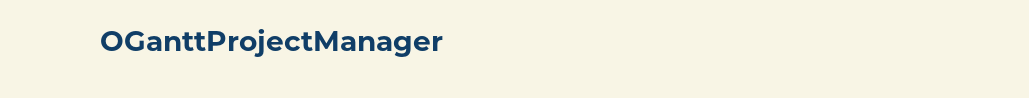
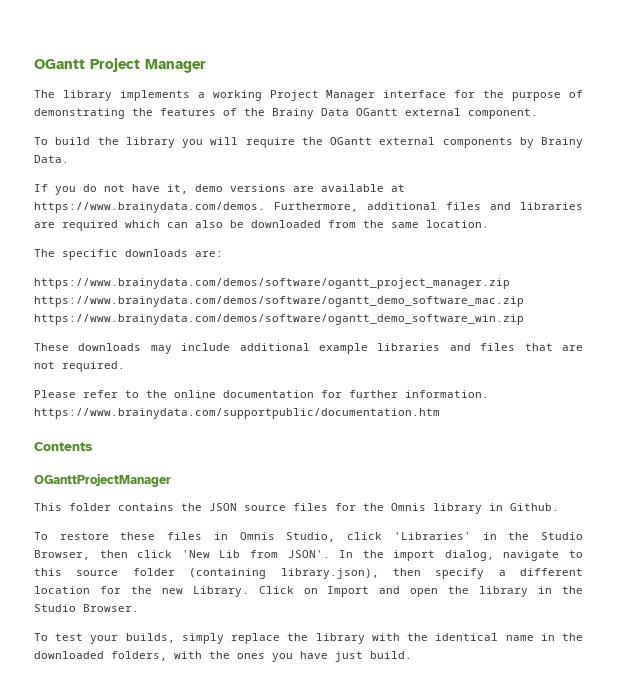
[100,29,443,57] OGanttProjectManager -> [34,58,206,73] [34,90,584,101] [34,108,538,119] [34,137,583,148] [34,155,69,163] [34,184,405,195] [34,202,583,213] [34,220,489,231] [34,249,223,260] [34,278,510,289] [34,296,524,307] [34,314,524,325] [34,343,583,354] [34,361,125,372] [34,390,489,398] [34,408,440,419] [34,442,93,451] [34,473,171,487] [34,503,559,514] [34,532,583,542] [34,550,583,561] [34,568,583,579] [34,586,583,597] [34,604,139,612] [34,633,583,644] [34,651,412,662] OGantt Project Manager // The library implements a working Project Manager interface for the purpose of demonstrating the features of the Brainy Data OGantt external component. // To build the library you will require the OGantt external components by Brainy Data. // If you do not have it, demo versions are available at https://www.brainydata.com/demos. Furthermore, additional files and libraries are required which can also be downloaded from the same location. // The specific downloads are: // https://www.brainydata.com/demos/software/ogantt_project_manager.zip https://www.brainydata.com/demos/software/ogantt_demo_software_mac.zip https://www.brainydata.com/demos/software/ogantt_demo_software_win.zip // These downloads may include additional example libraries and files that are not required. // Please refer to the online documentation for further information. https://www.brainydata.com/supportpublic/documentation.htm // Contents // OGanttProjectManager // This folder contains the JSON source files for the Omnis library in Github. // To restore these files in Omnis Studio, click 'Libraries' in the Studio Browser, then click 'New Lib from JSON'. In the import dialog, navigate to this source folder (containing library.json), then specify a different location for the new Library. Click on Import and open the library in the Studio Browser. // To test your builds, simply replace the library with the identical name in the downloaded folders, with the ones you have just build.

